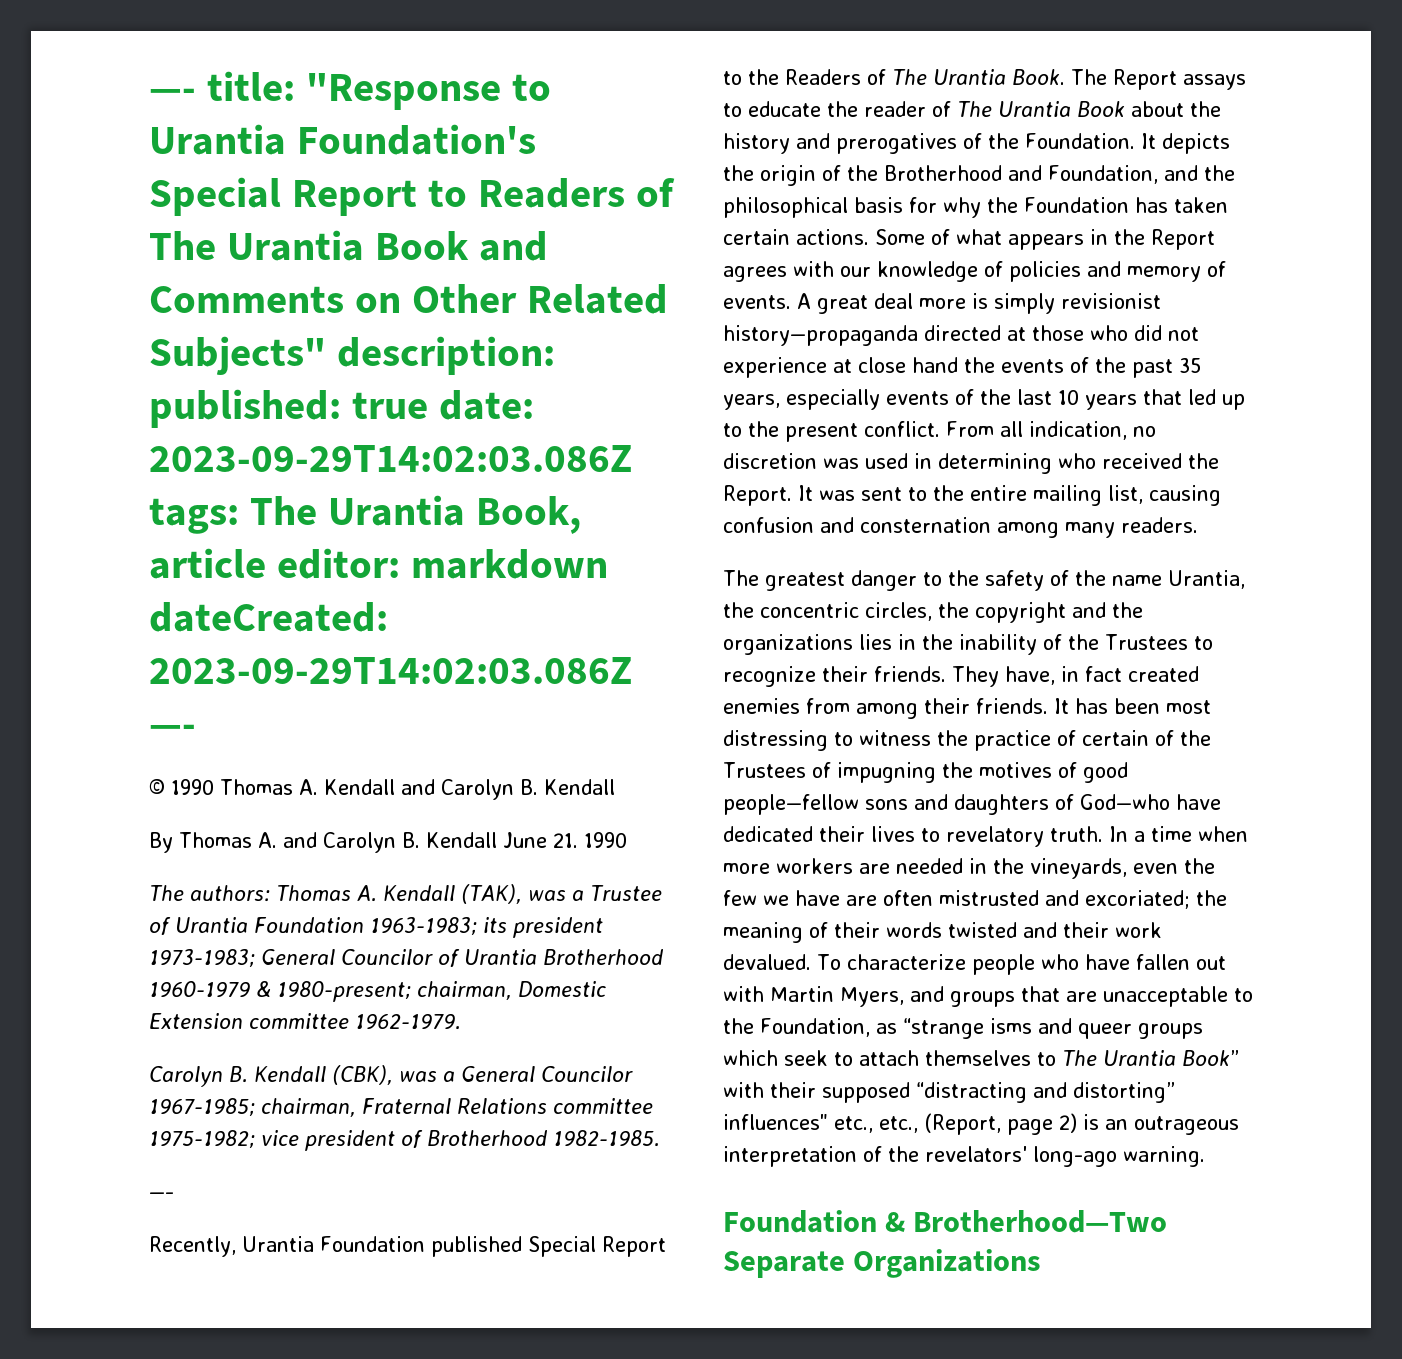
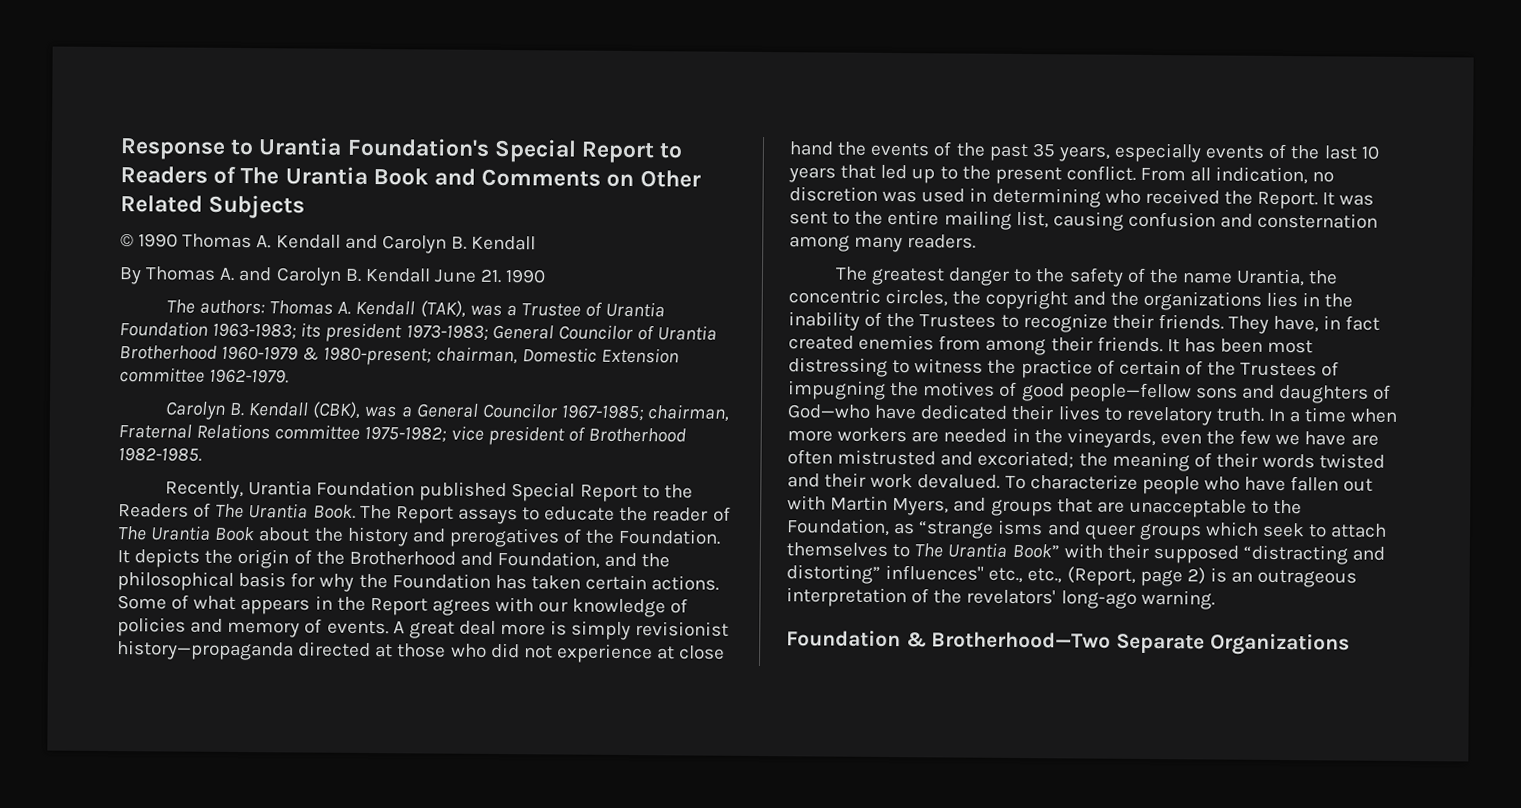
[149,71,502,110] —- title: "Response -> [120,138,226,160] Response
[149,336,556,375] [149,389,535,428] [149,445,632,472] [149,495,582,534] [149,548,609,579] [149,602,388,632] [149,657,632,684] [149,724,196,737] Subjects" description: published: true date: 2023-09-29T14:02:03.086Z tags: The Urantia Book, article editor: markdown dateCreated: 2023-09-29T14:02:03.086Z —- -> [208,194,306,219] Subjects
[149,1192,174,1199] // —- -> (202, 454) none

